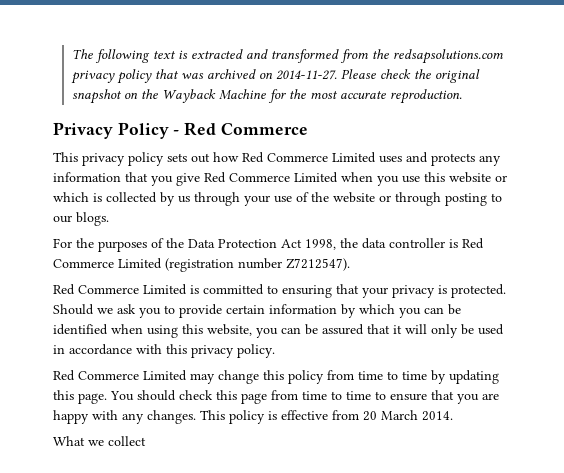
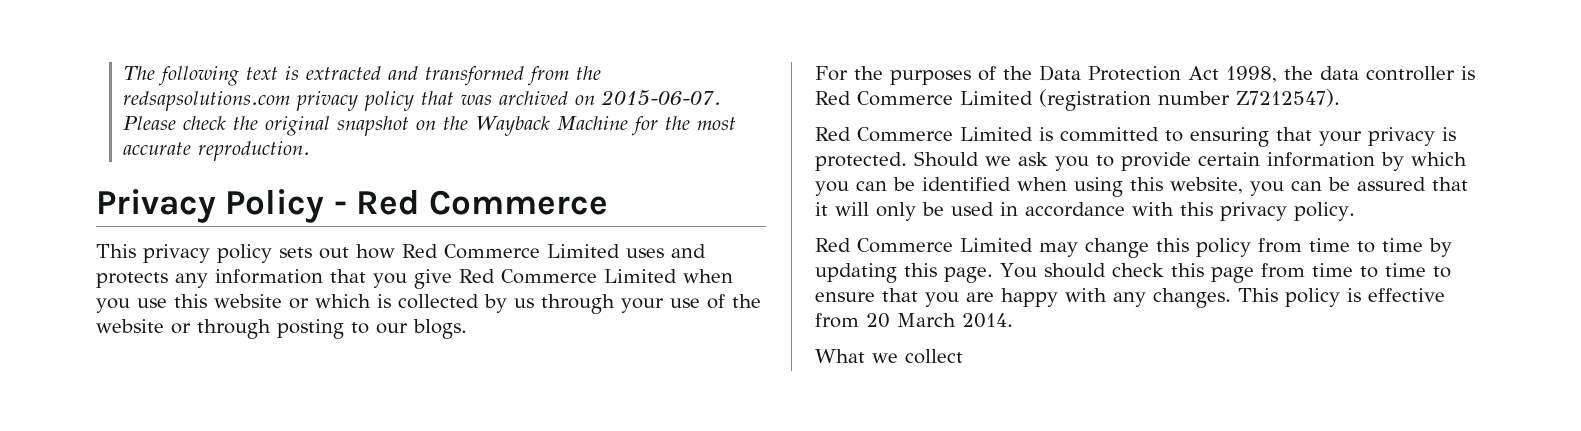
[276,70,338,80] 2014-11-27. -> [600,90,721,106] 2015-06-07.

